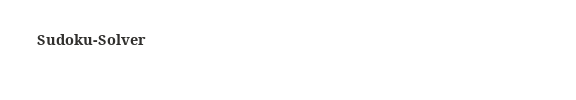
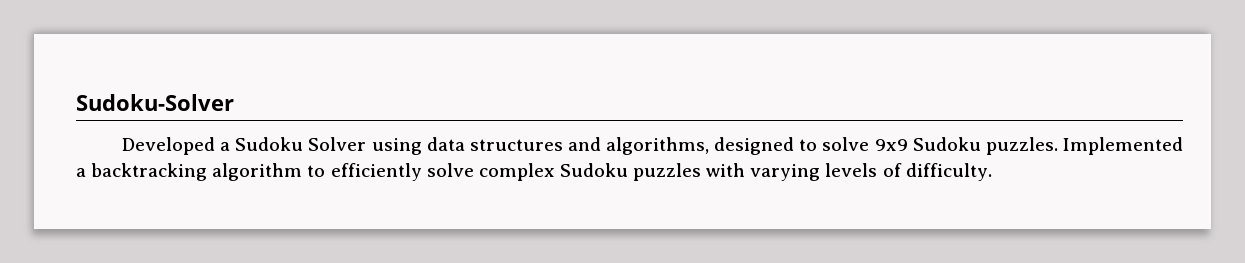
(146, 39) none -> [121,137,1183,155] [76,163,992,181] // Developed a Sudoku Solver using data structures and algorithms, designed to solve 9x9 Sudoku puzzles. Implemented a backtracking algorithm to efficiently solve complex Sudoku puzzles with varying levels of difficulty.

